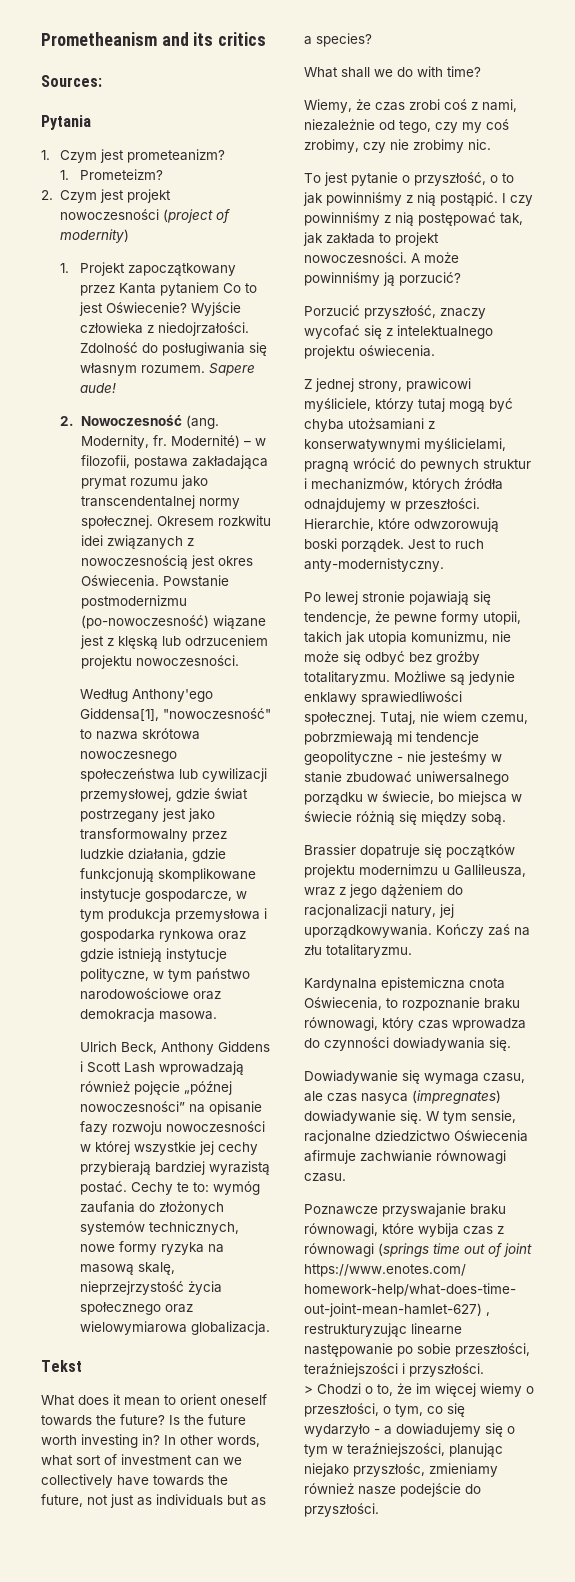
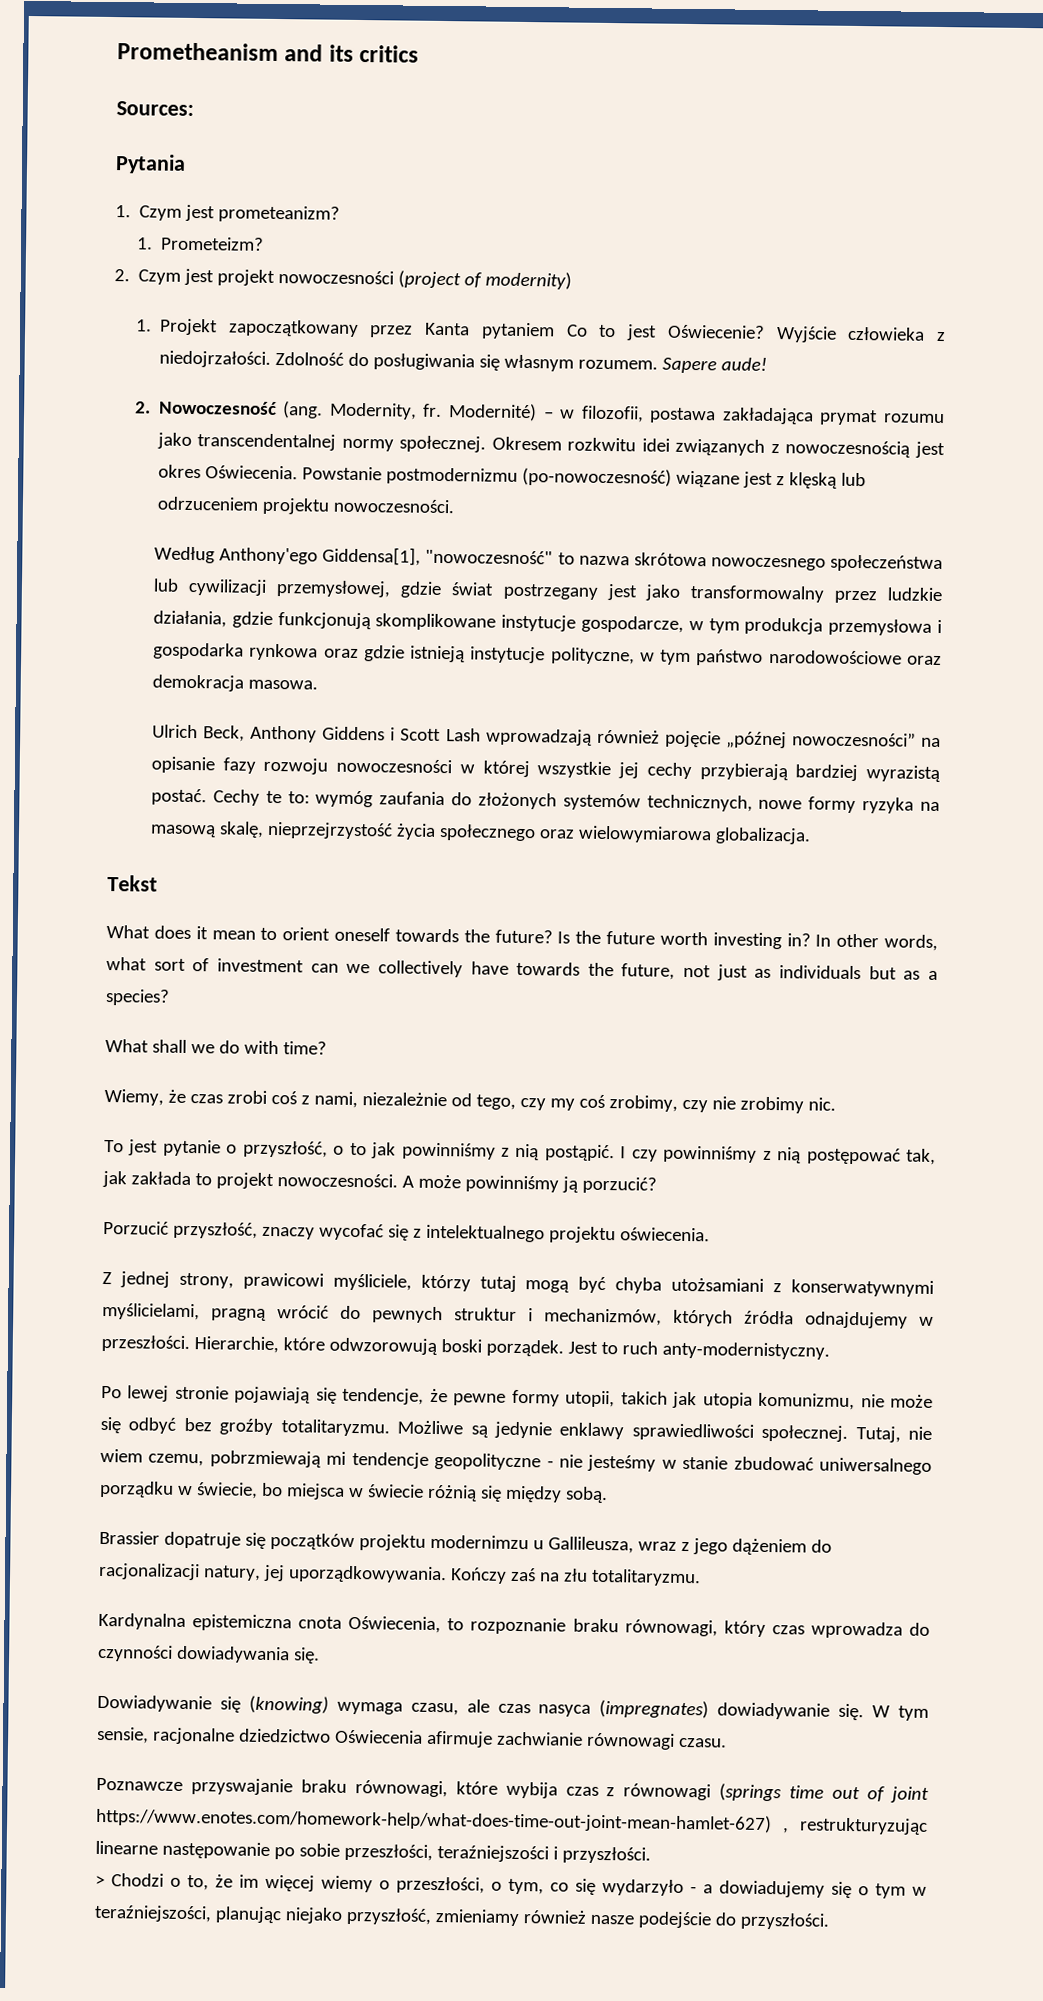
(420, 1077) none -> [248,1695,329,1714] (knowing)
[353,1463,425,1477] przyszłośc, -> [345,1907,432,1925] przyszłość,

